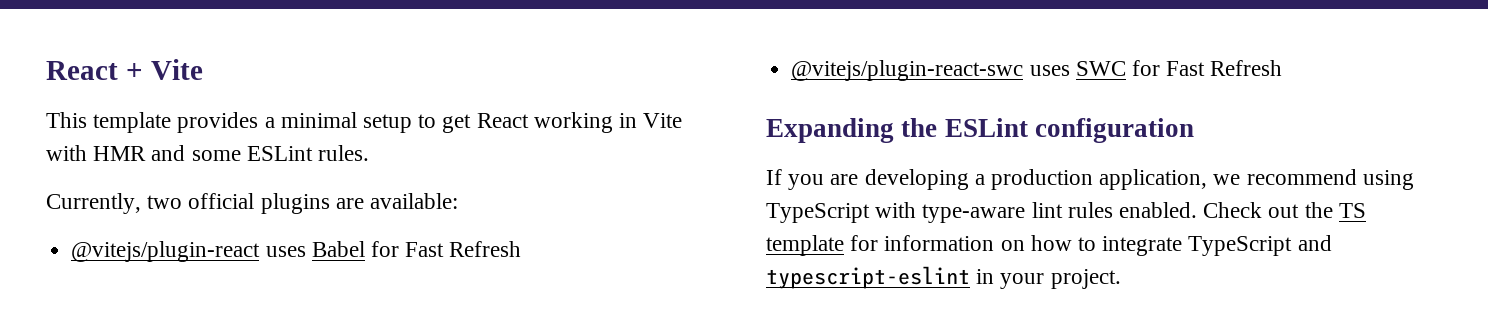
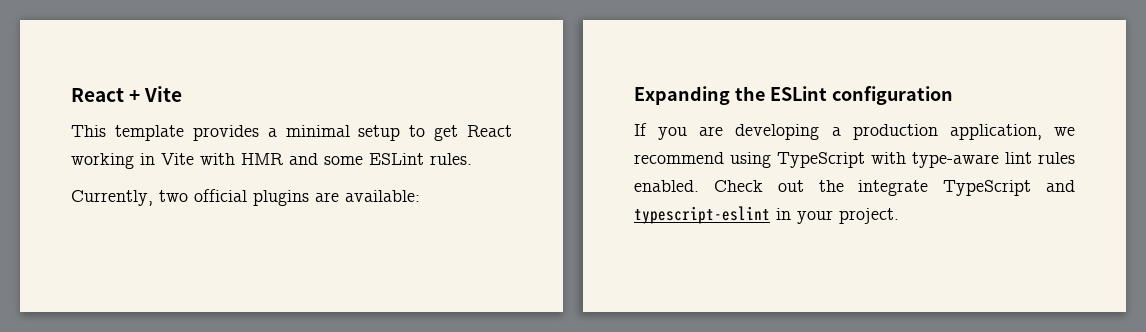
[71,241,522,262] [791,60,1283,81] // @vitejs/plugin-react uses Babel for Fast Refresh // @vitejs/plugin-react-swc uses SWC for Fast Refresh -> (420, 196) none
[1338,203,1366,218] [766,235,1097,256] TS template for information on how to -> (844, 186) none

